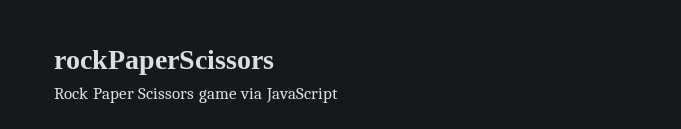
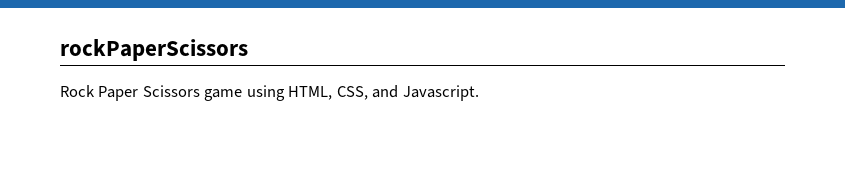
[240,88,338,103] via JavaScript -> [246,85,479,101] using HTML, CSS, and Javascript.

